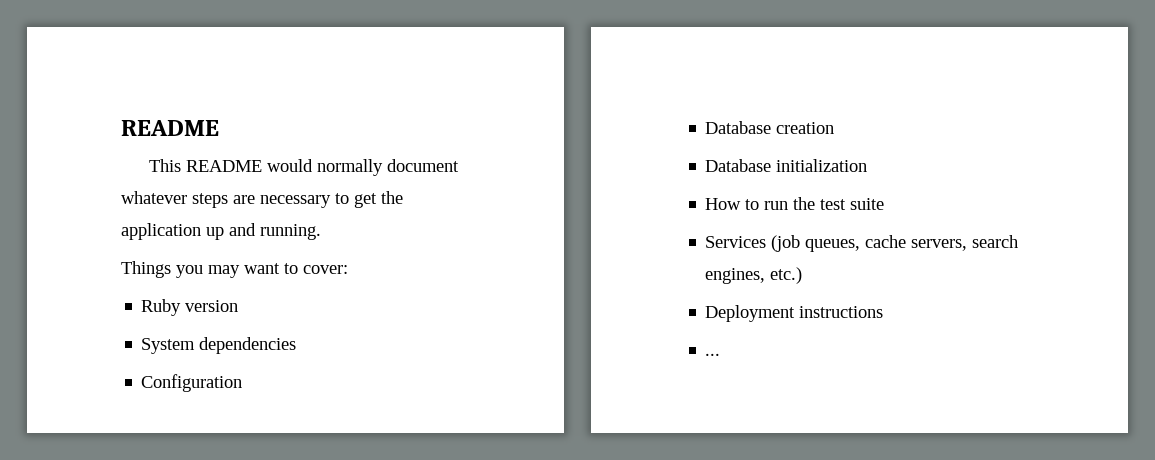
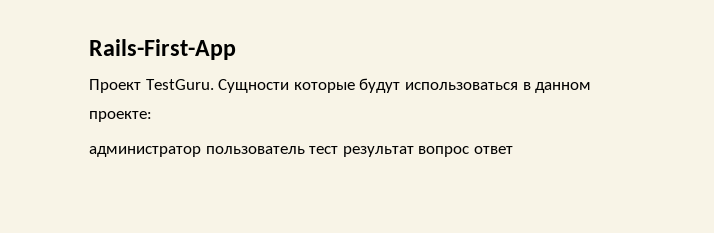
[121,120,219,136] [148,159,459,176] [121,191,403,208] [121,223,321,240] [121,261,348,278] [141,299,239,316] [141,337,297,354] [141,374,243,392] [705,121,835,134] [705,159,868,172] [705,197,885,210] [705,235,1019,252] [705,267,803,284] [705,305,884,322] [705,353,721,356] README // This README would normally document whatever steps are necessary to get the application up and running. // Things you may want to cover: // Ruby version // System dependencies // Configuration // Database creation // Database initialization // How to run the test suite // Services (job queues, cache servers, search engines, etc.) // Deployment instructions // ... -> [89,39,236,60] [89,78,592,93] [89,111,152,122] [89,146,513,157] Rails-First-App // Проект TestGuru. Сущности которые будут использоваться в данном проекте: // администратор пользователь тест результат вопрос ответ

